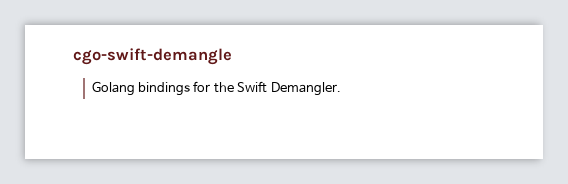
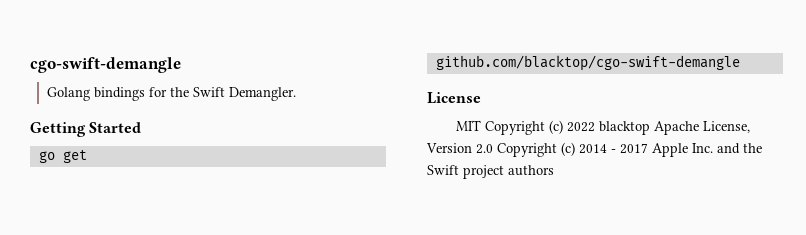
(341, 89) none -> [30,122,142,137] [38,150,87,163] [435,55,740,71] [427,92,481,104] [455,120,750,135] [426,142,762,157] [427,165,554,179] // Getting Started // go get github.com/blacktop/cgo-swift-demangle // License // MIT Copyright (c) 2022 blacktop Apache License, Version 2.0 Copyright (c) 2014 - 2017 Apple Inc. and the Swift project authors

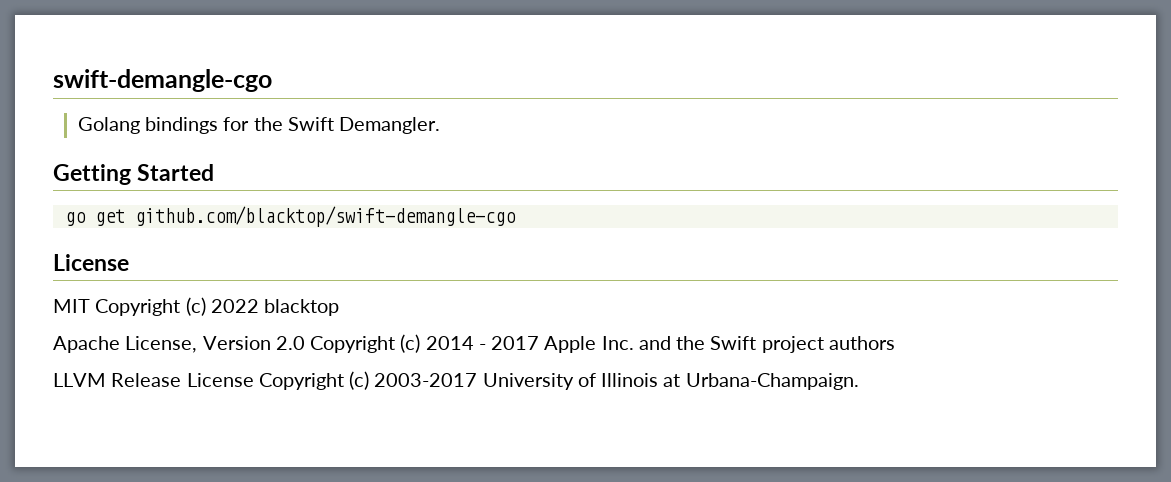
[30,57,181,73] cgo-swift-demangle -> [53,69,272,92] swift-demangle-cgo
[435,55,740,71] github.com/blacktop/cgo-swift-demangle -> [134,206,516,227] github.com/blacktop/swift-demangle-cgo
(650, 128) none -> (340, 307) //
(554, 170) none -> [53,371,859,390] // LLVM Release License Copyright (c) 2003-2017 University of Illinois at Urbana-Champaign.

